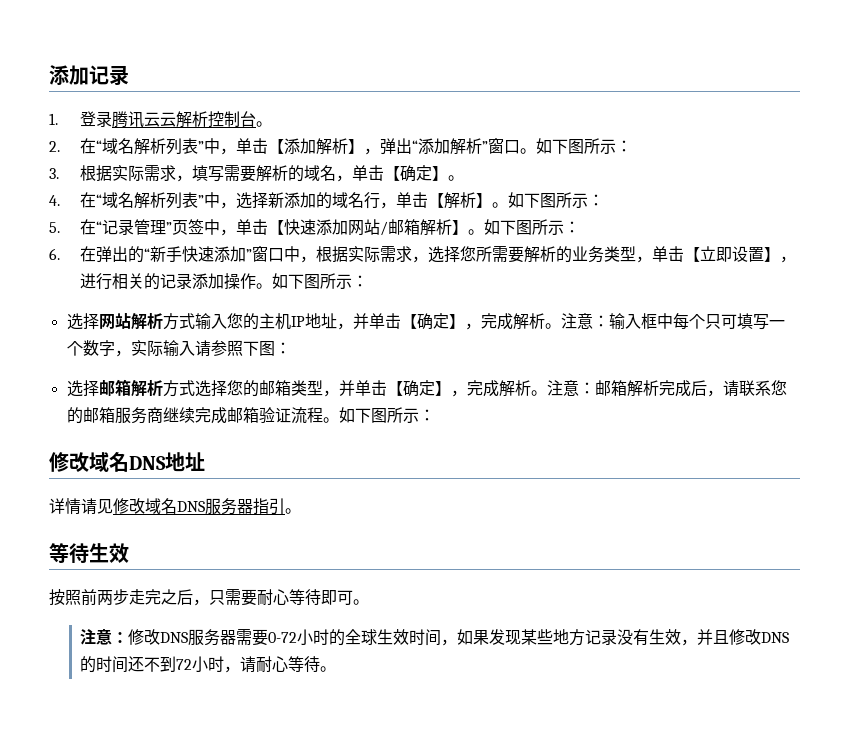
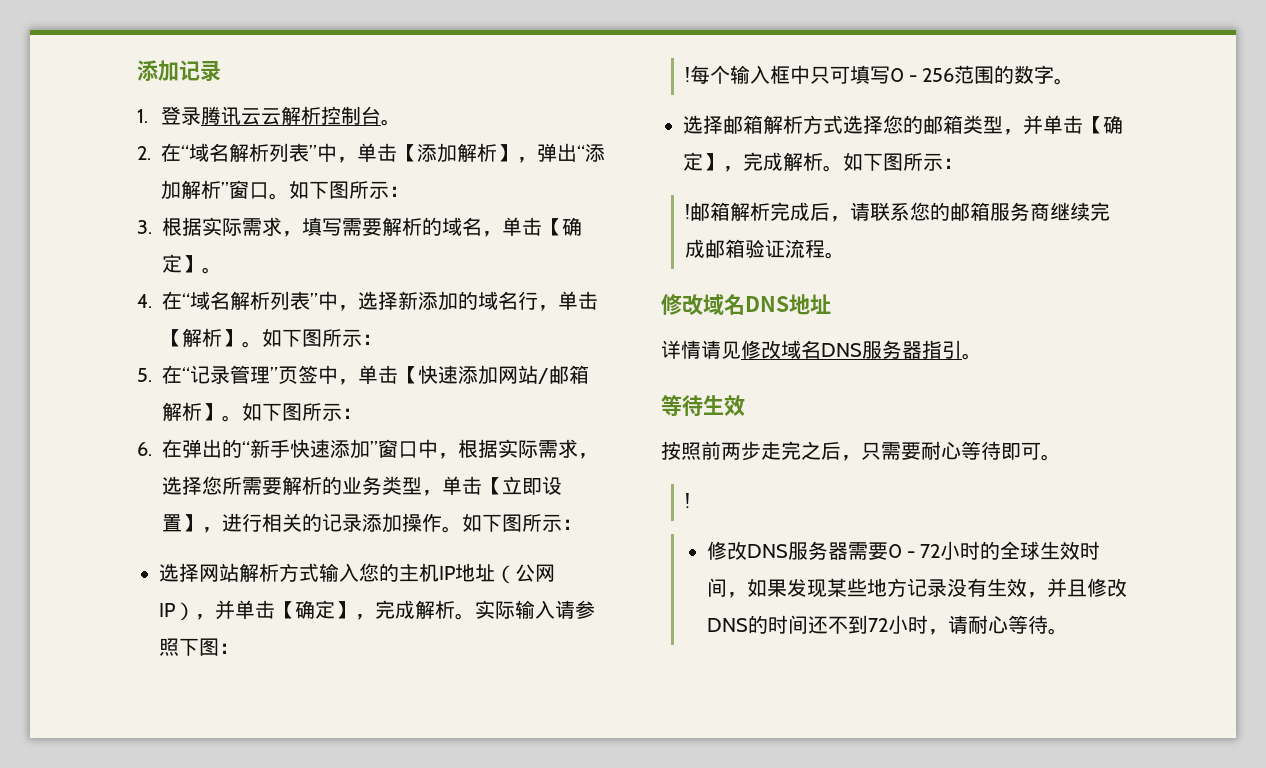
[336,313,785,330] [66,340,131,357] ，并单击【确定】，完成解析。注意：输入框中每个只可填写一个数字， -> [495,564,555,584] [159,600,475,621] （公网IP），并单击【确定】，完成解析。
(291, 348) none -> [684,65,1075,85] // !每个输入框中只可填写0 - 256范围的数字。
[546,380,595,396] 注意： -> [843,152,963,171] [684,204,690,219] 如下图所示： // !
[338,407,435,423] 如下图所示： -> (845, 255) none
[80,629,129,645] 注意： -> [684,493,690,508] ! //
[268,632,298,643] 0-72 -> [887,544,941,558] 0 - 72

